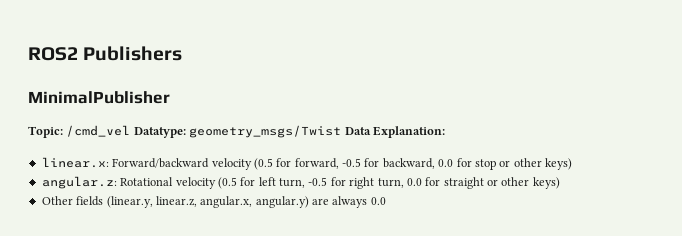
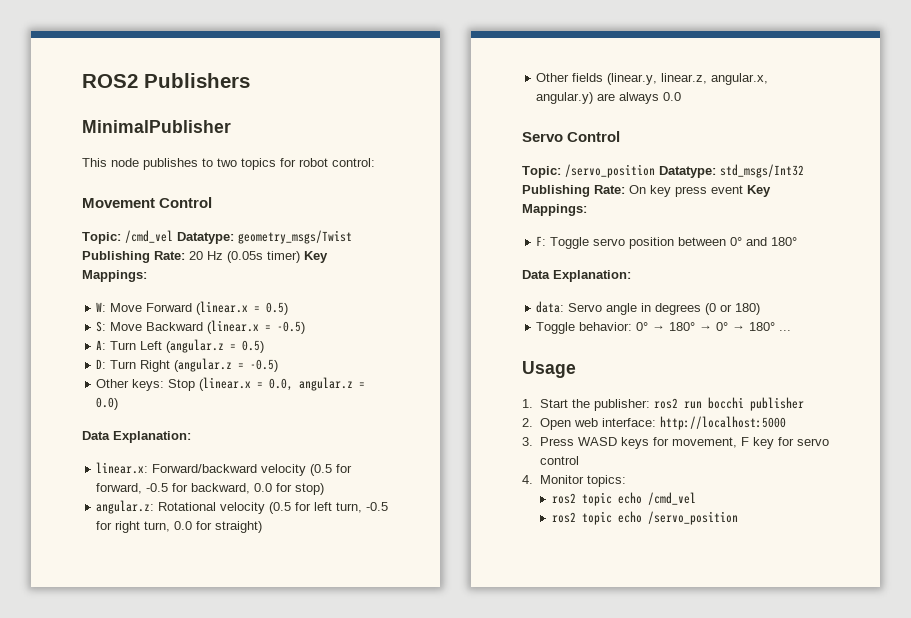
[28,125,342,138] Topic: /cmd_vel Datatype: geometry_msgs/Twist -> [82,158,375,170] [82,197,213,208] [82,230,352,244] [82,251,328,263] [82,270,147,282] [96,301,289,315] [96,320,306,334] [96,339,265,353] [96,358,279,372] [96,377,366,391] [96,397,119,410] This node publishes to two topics for robot control: // Movement Control // Topic: /cmd_vel Datatype: geometry_msgs/Twist Publishing Rate: 20 Hz (0.05s timer) Key Mappings: // W: Move Forward (linear.x = 0.5) // S: Move Backward (linear.x = -0.5) // A: Turn Left (angular.z = 0.5) // D: Turn Right (angular.z = -0.5) // Other keys: Stop (linear.x = 0.0, angular.z = 0.0) //
[474,158,572,170] stop or other keys) -> [295,483,325,495] stop)
[443,177,560,189] straight or other keys) -> [215,521,263,533] straight)
(386, 201) none -> [522,131,621,142] [522,164,804,178] [522,185,771,197] [522,204,587,216] [536,236,798,249] [522,270,631,282] [536,301,761,315] [536,322,792,334] [522,361,576,378] [522,397,804,411] [522,416,786,430] [522,437,829,449] [539,456,579,465] [522,475,626,487] [551,492,696,506] [551,511,738,525] // Servo Control // Topic: /servo_position Datatype: std_msgs/Int32 Publishing Rate: On key press event Key Mappings: // F: Toggle servo position between 0° and 180° // Data Explanation: // data: Servo angle in degrees (0 or 180) // Toggle behavior: 0° → 180° → 0° → 180° ... // Usage // 1. Start the publisher: ros2 run bocchi publisher // 2. Open web interface: http://localhost:5000 // 3. Press WASD keys for movement, F key for servo control // 4. Monitor topics: // ros2 topic echo /cmd_vel // ros2 topic echo /servo_position

